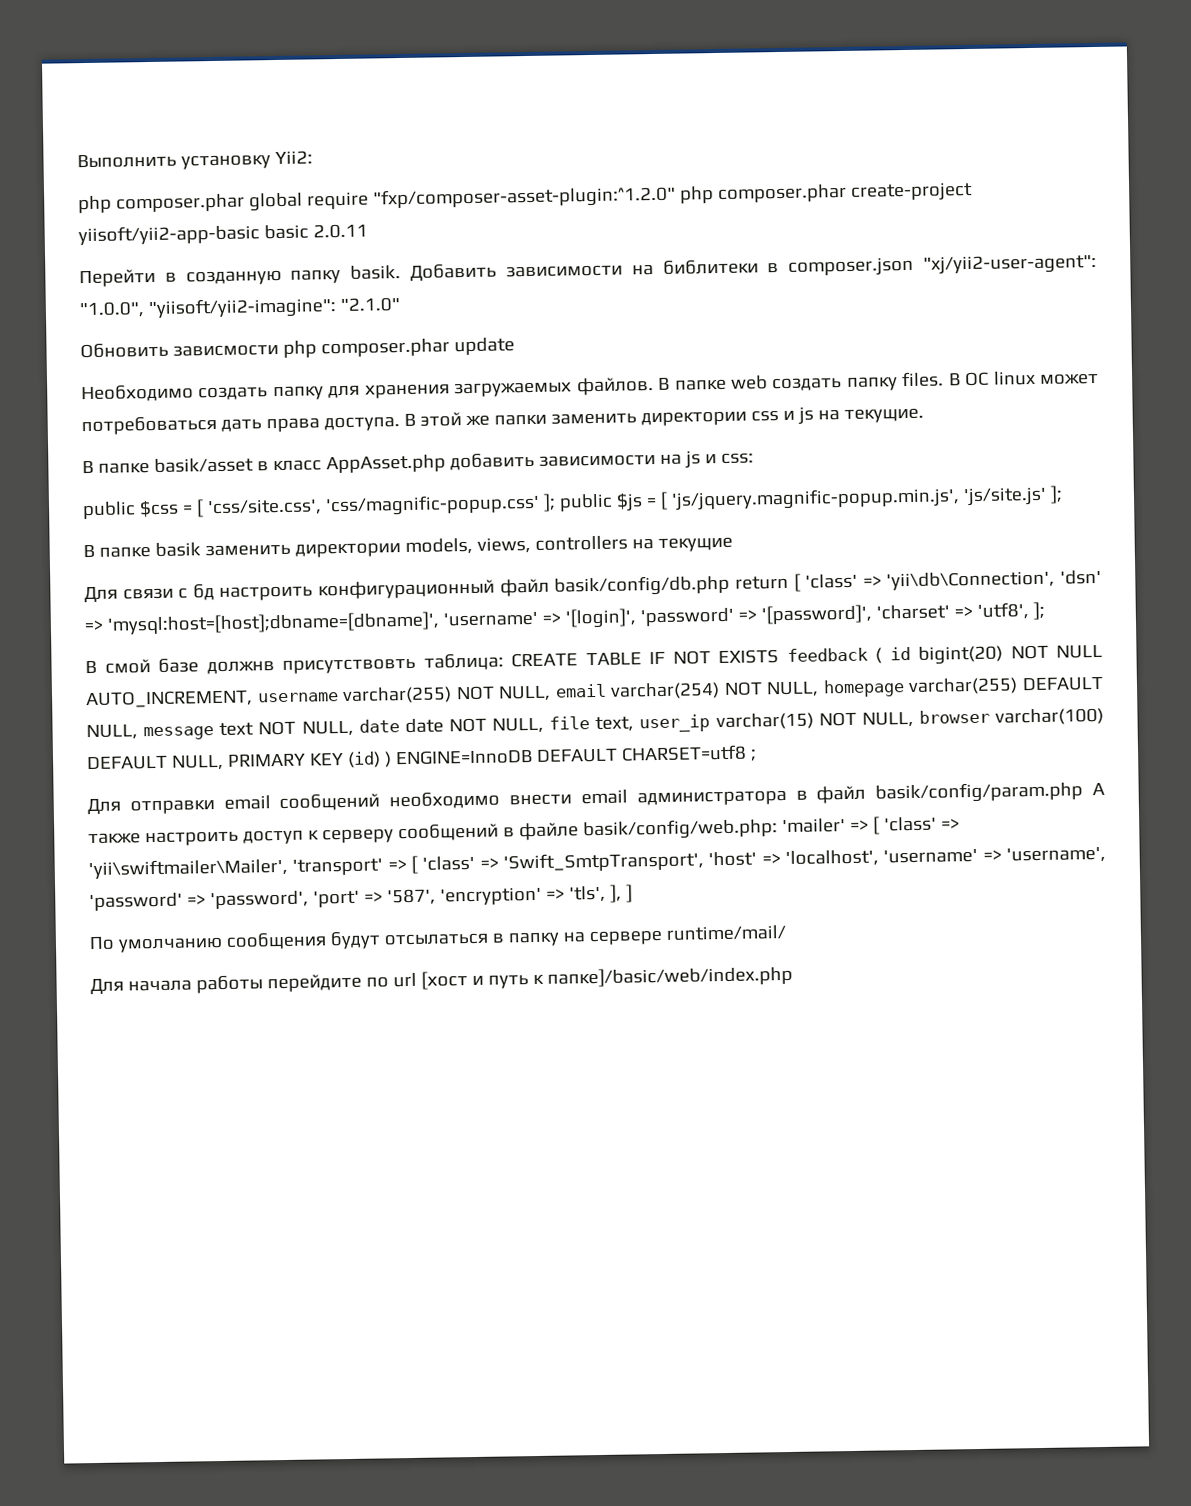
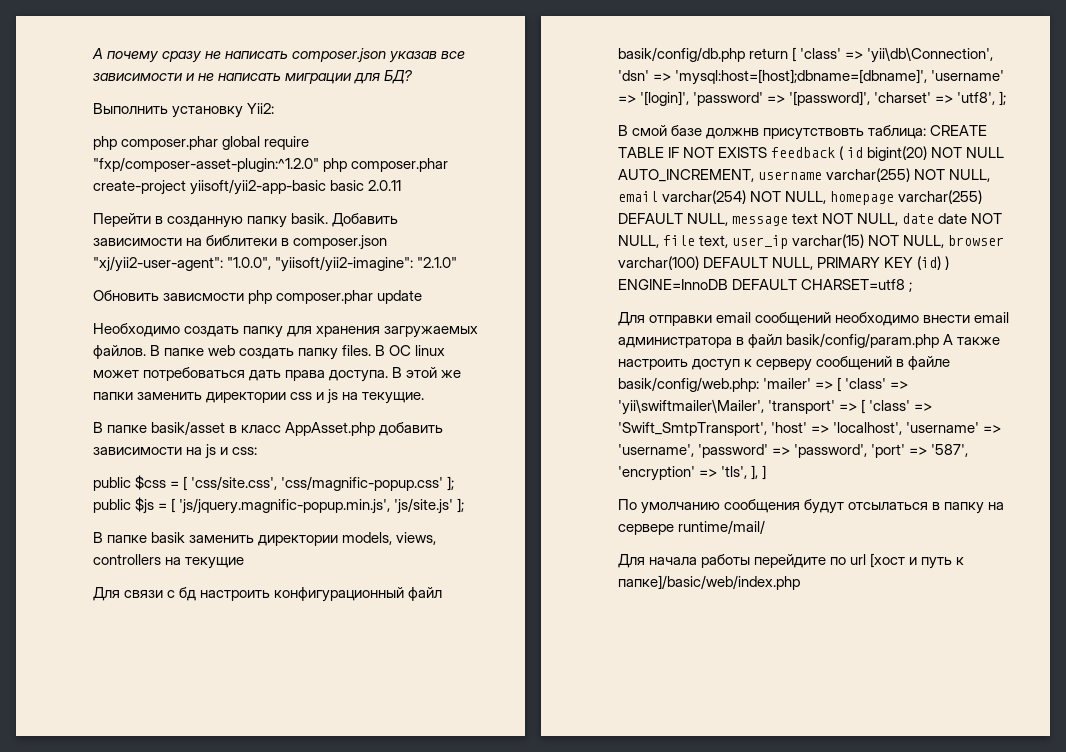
(77, 161) none -> [92,48,466,63] [93,70,414,84] А почему сразу не написать composer.json указав все зависимости и не написать миграции для БД? //

